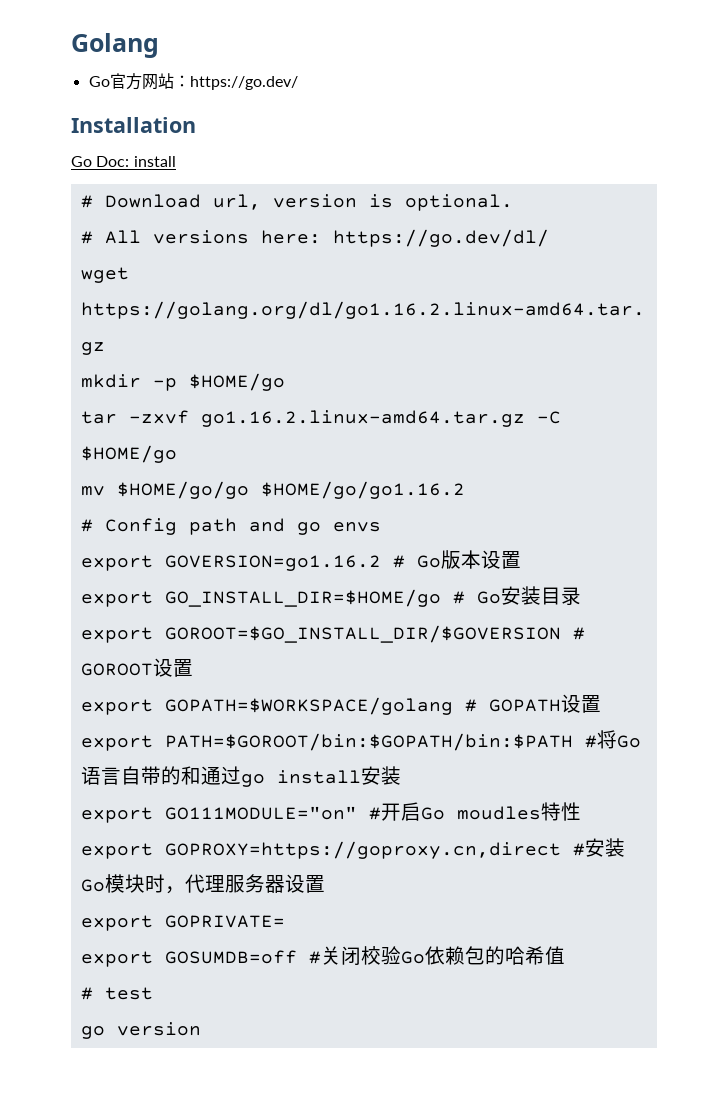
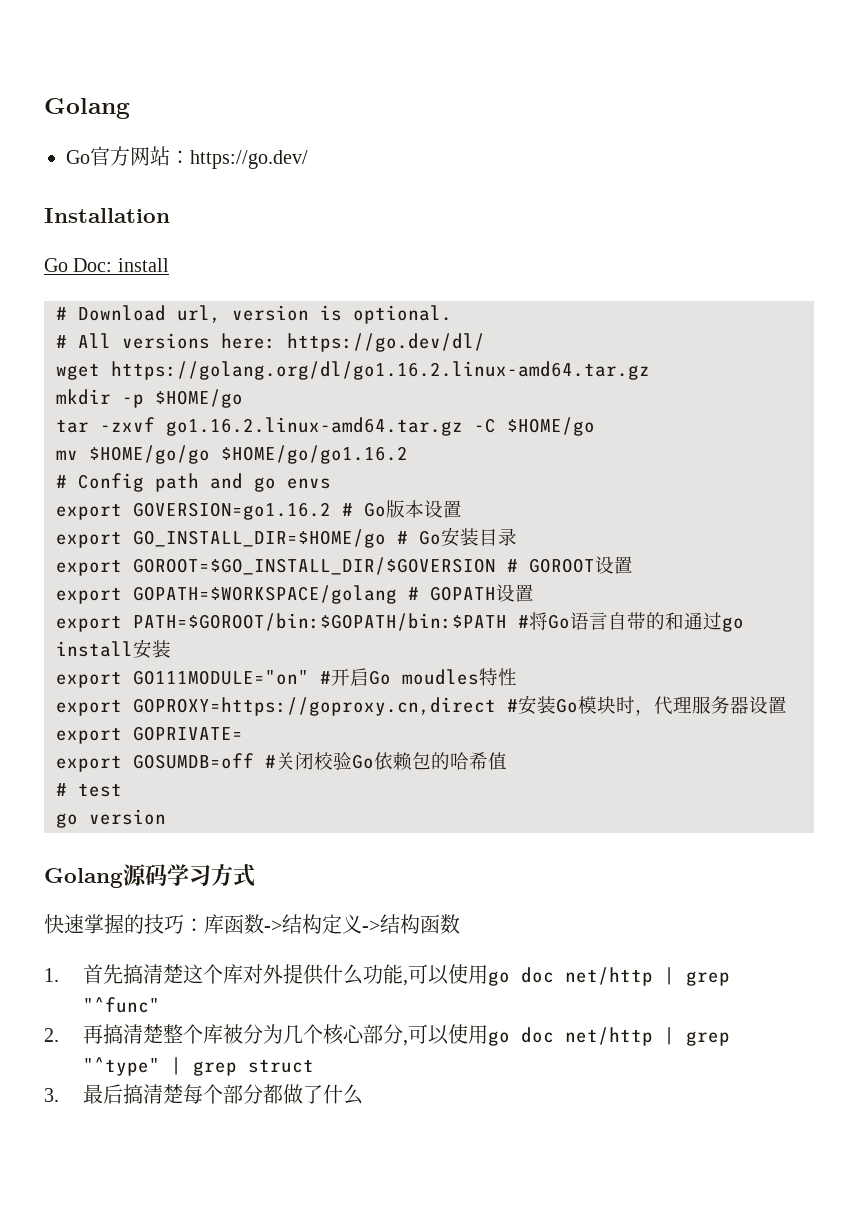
(201, 1029) none -> [44,864,255,888] [44,914,460,934] [44,964,730,986] [82,997,160,1013] [44,1024,730,1046] [82,1057,314,1076] [44,1084,363,1105] // Golang源码学习方式 // 快速掌握的技巧：库函数->结构定义->结构函数 // 1.首先搞清楚这个库对外提供什么功能,可以使用go doc net/http | grep "^func" // 2.再搞清楚整个库被分为几个核心部分,可以使用go doc net/http | grep "^type" | grep struct // 3.最后搞清楚每个部分都做了什么

